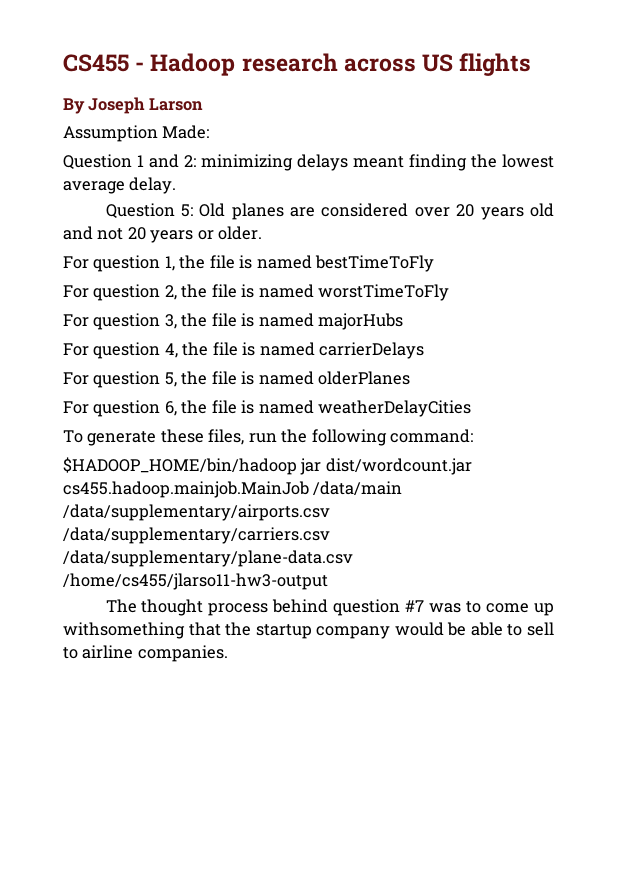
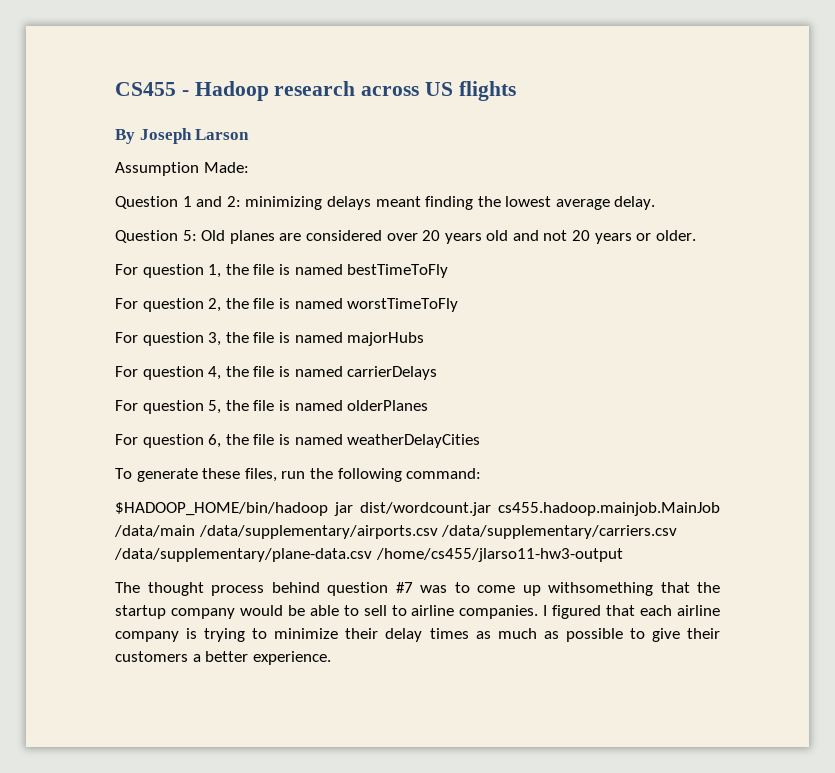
(228, 653) none -> [543,605,721,619] [115,628,720,642] [115,651,331,665] I figured that each airline company is trying to minimize their delay times as much as possible to give their customers a better experience.

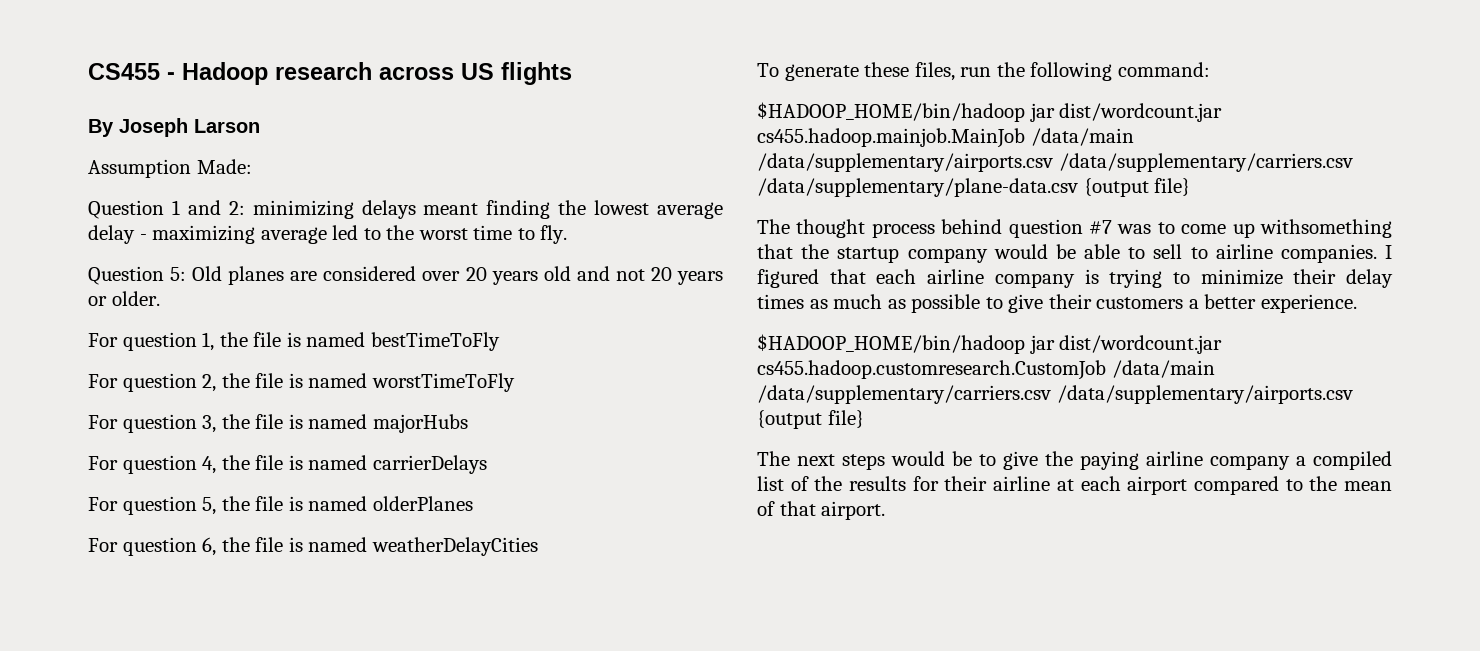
[614,196,656,210] delay. -> [88,225,568,244] delay - maximizing average led to the worst time to fly.
[375,548,623,562] /home/cs455/jlarso11-hw3-output -> [1083,178,1191,197] {output file}
(331, 658) none -> [757,334,1223,354] [757,360,1215,380] [757,385,1353,404] [757,410,864,429] [757,451,1392,470] [757,476,1392,495] [757,501,886,520] // $HADOOP_HOME/bin/hadoop jar dist/wordcount.jar cs455.hadoop.customresearch.CustomJob /data/main /data/supplementary/carriers.csv /data/supplementary/airports.csv {output file} // The next steps would be to give the paying airline company a compiled list of the results for their airline at each airport compared to the mean of that airport.

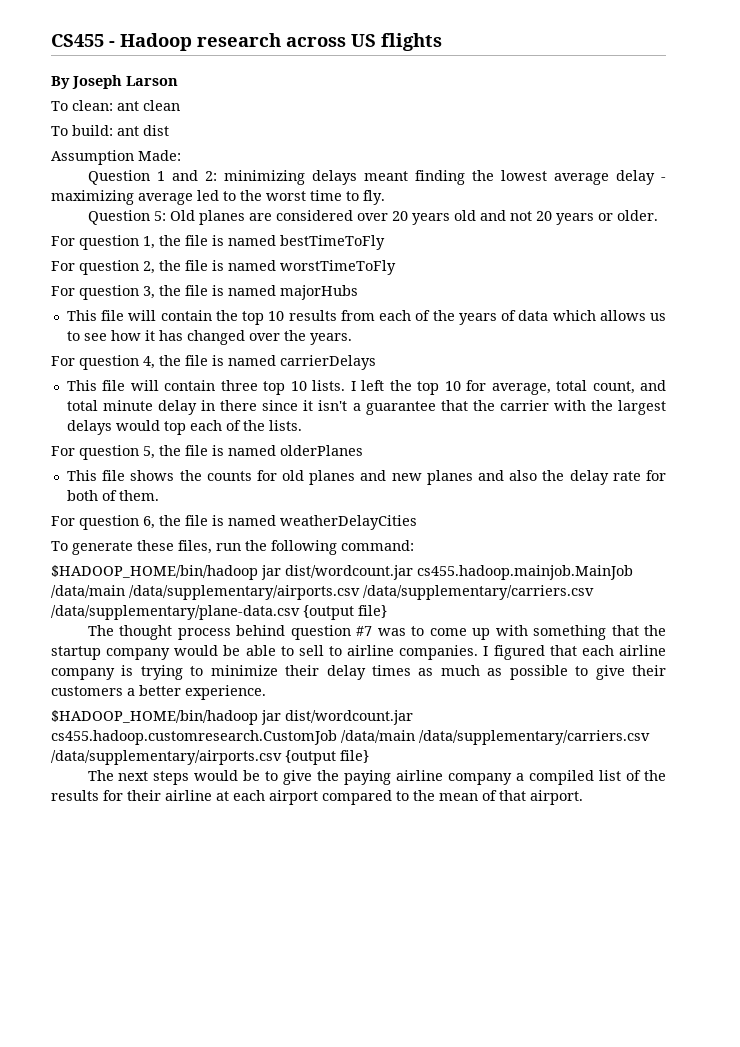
(260, 126) none -> [51,100,180,111] [51,125,169,136] // To clean: ant clean // To build: ant dist
(468, 423) none -> [66,310,667,325] [66,330,352,345] // This file will contain the top 10 results from each of the years of data which allows us to see how it has changed over the years.
(487, 464) none -> [66,380,667,395] [66,400,666,415] [66,420,302,435] // This file will contain three top 10 lists. I left the top 10 for average, total count, and total minute delay in there since it isn't a guarantee that the carrier with the largest delays would top each of the lists.
(473, 503) none -> [66,470,666,485] [66,490,159,501] // This file shows the counts for old planes and new planes and also the delay rate for both of them.
[1260,219,1392,238] withsomething -> [495,625,607,640] with something

